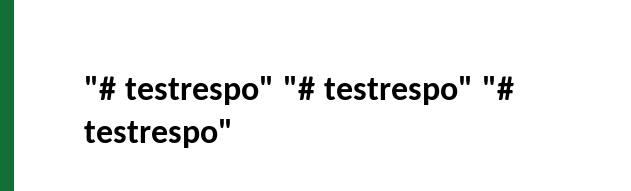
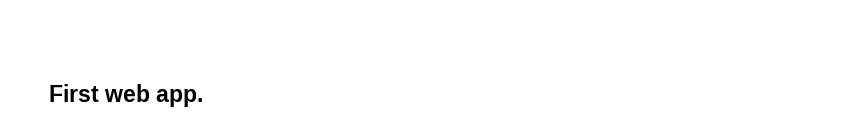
[84,76,515,105] [84,119,233,148] "# testrespo" "# testrespo" "# testrespo" -> [49,84,204,107] First web app.

